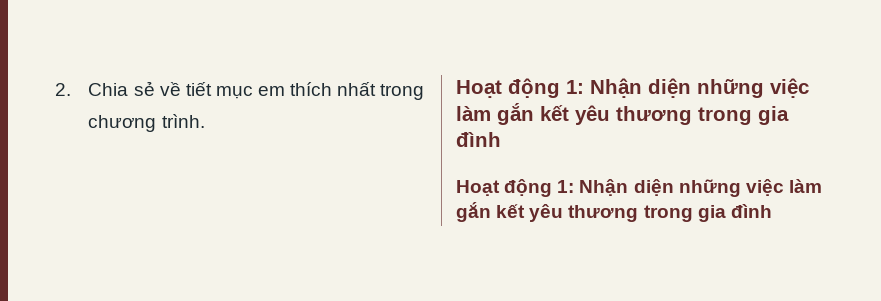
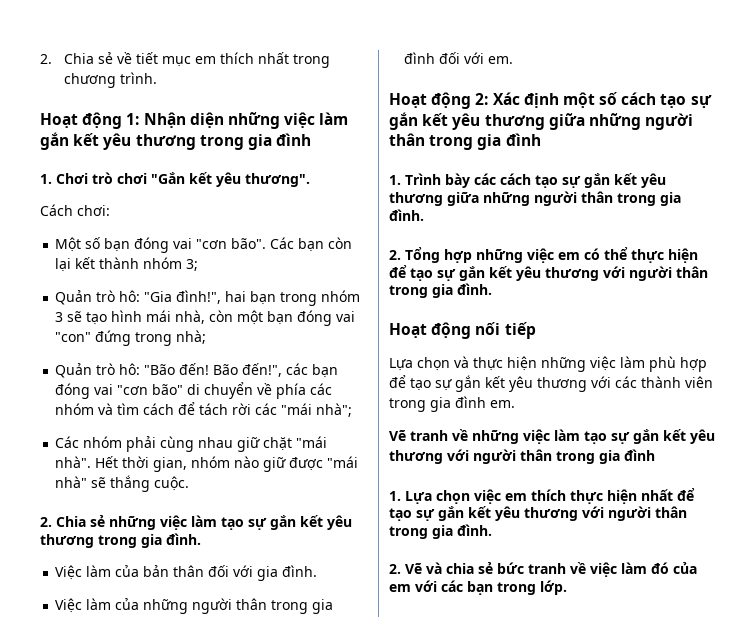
[456,179,822,197] [456,202,772,222] Hoạt động 1: Nhận diện những việc làm gắn kết yêu thương trong gia đình -> [40,172,310,187] [40,204,110,216] [55,237,353,253] [55,257,199,272] [55,290,361,306] [55,310,356,326] [55,330,207,346] [55,363,339,378] [55,382,333,399] [55,402,353,417] [55,436,328,452] [55,456,359,472] [55,475,190,492] [40,515,352,530] [40,533,201,548] [55,565,318,581] [55,598,334,614] [404,52,514,64] [389,92,712,109] [389,112,694,130] [389,133,541,150] [389,173,666,188] [389,191,681,206] [389,209,424,221] [389,247,698,263] [389,265,708,281] [389,283,492,298] [389,322,536,339] [389,356,707,372] [389,375,713,392] [389,396,515,412] [389,429,715,444] [389,449,655,464] [389,488,695,504] [389,506,687,521] [389,524,492,539] [389,562,697,577] [389,580,567,595] 1. Chơi trò chơi "Gắn kết yêu thương". // Cách chơi: // Một số bạn đóng vai "cơn bão". Các bạn còn lại kết thành nhóm 3; // Quản trò hô: "Gia đình!", hai bạn trong nhóm 3 sẽ tạo hình mái nhà, còn một bạn đóng vai "con" đứng trong nhà; // Quản trò hô: "Bão đến! Bão đến!", các bạn đóng vai "cơn bão" di chuyển về phía các nhóm và tìm cách để tách rời các "mái nhà"; // Các nhóm phải cùng nhau giữ chặt "mái nhà". Hết thời gian, nhóm nào giữ được "mái nhà" sẽ thắng cuộc. // 2. Chia sẻ những việc làm tạo sự gắn kết yêu thương trong gia đình. // Việc làm của bản thân đối với gia đình. // Việc làm của những người thân trong gia đình đối với em. // Hoạt động 2: Xác định một số cách tạo sự gắn kết yêu thương giữa những người thân trong gia đình // 1. Trình bày các cách tạo sự gắn kết yêu thương giữa những người thân trong gia đình. // 2. Tổng hợp những việc em có thể thực hiện để tạo sự gắn kết yêu thương với người thân trong gia đình. // Hoạt động nối tiếp // Lựa chọn và thực hiện những việc làm phù hợp để tạo sự gắn kết yêu thương với các thành viên trong gia đình em. // Vẽ tranh về những việc làm tạo sự gắn kết yêu thương với người thân trong gia đình // 1. Lựa chọn việc em thích thực hiện nhất để tạo sự gắn kết yêu thương với người thân trong gia đình. // 2. Vẽ và chia sẻ bức tranh về việc làm đó của em với các bạn trong lớp.

